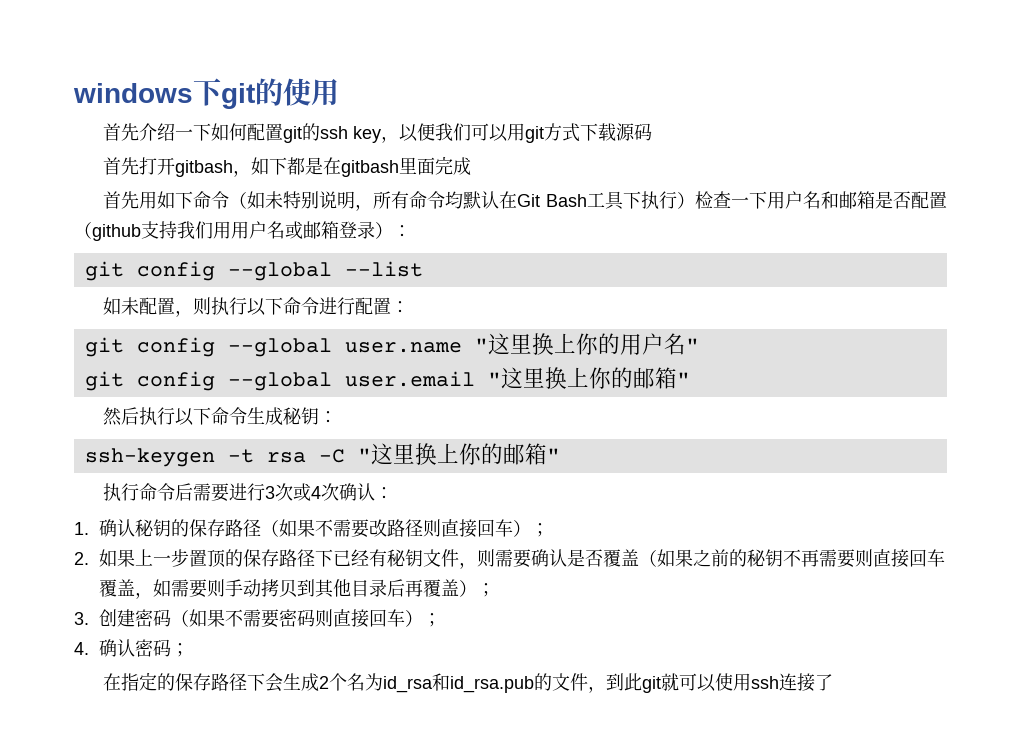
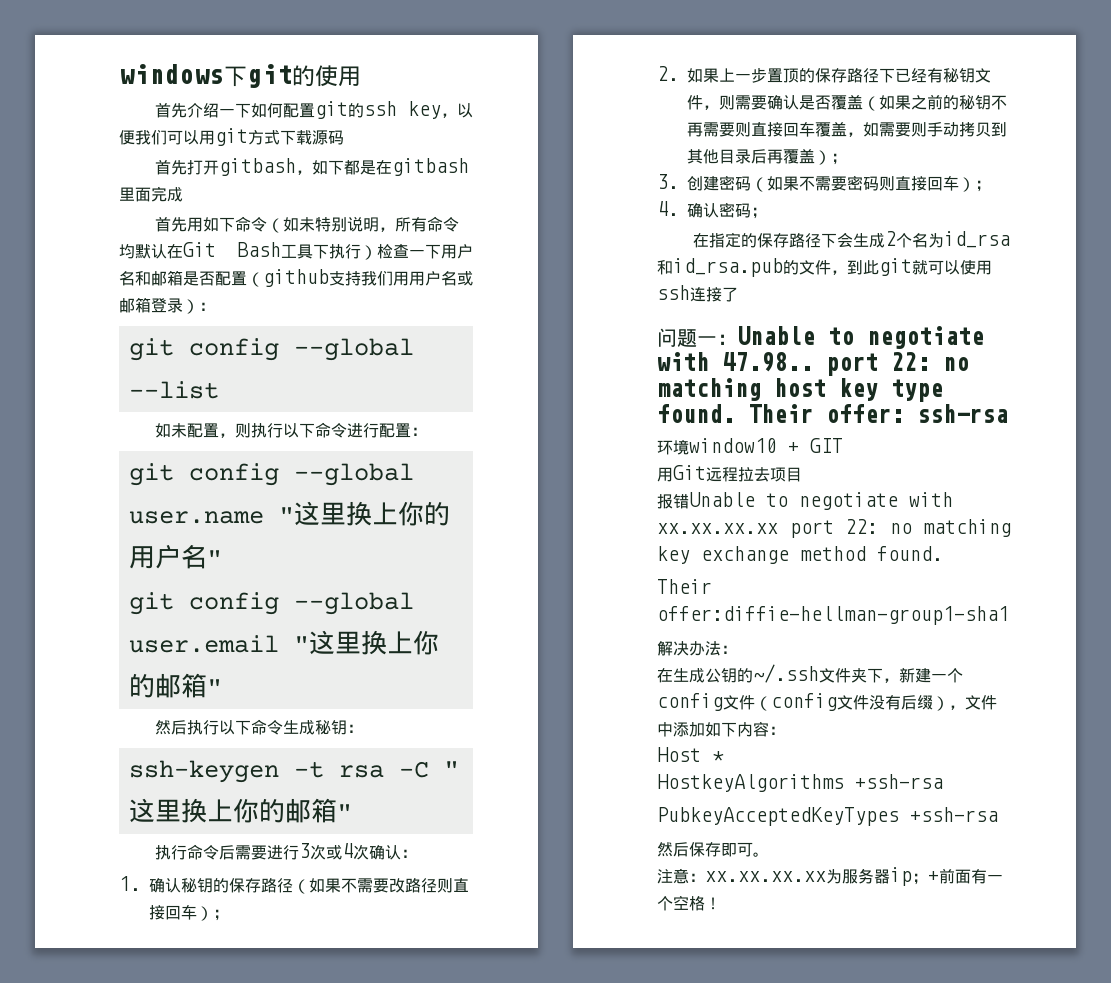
(833, 682) none -> [657,326,984,349] [657,352,969,376] [657,378,943,402] [657,404,1008,423] [657,438,843,455] [657,465,802,482] [657,492,953,510] [657,519,1011,538] [657,546,943,564] [657,579,712,594] [657,606,1009,625] [657,641,737,656] [657,664,963,683] [657,693,997,711] [657,721,785,737] [657,747,724,762] [657,774,943,792] [657,807,998,826] [657,842,769,857] [657,867,1003,886] [657,895,721,911] // 问题一：Unable to negotiate with 47.98.. port 22: no matching host key type found. Their offer: ssh-rsa // 环境window10 + GIT // 用Git远程拉去项目 // 报错Unable to negotiate with xx.xx.xx.xx port 22: no matching key exchange method found. // Their offer:diffie-hellman-group1-sha1 // 解决办法： // 在生成公钥的~/.ssh文件夹下，新建一个config文件（config文件没有后缀），文件中添加如下内容： // Host * // HostkeyAlgorithms +ssh-rsa // PubkeyAcceptedKeyTypes +ssh-rsa // 然后保存即可。 // 注意：xx.xx.xx.xx为服务器ip；+前面有一个空格！

